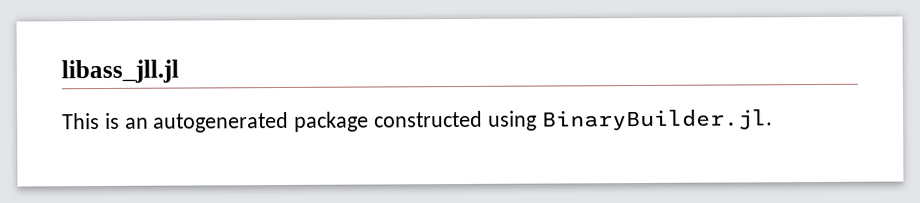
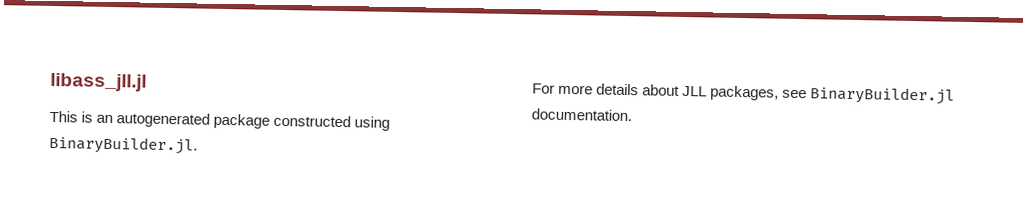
(773, 120) none -> [532,83,956,105] [531,108,632,122] // For more details about JLL packages, see BinaryBuilder.jl documentation.

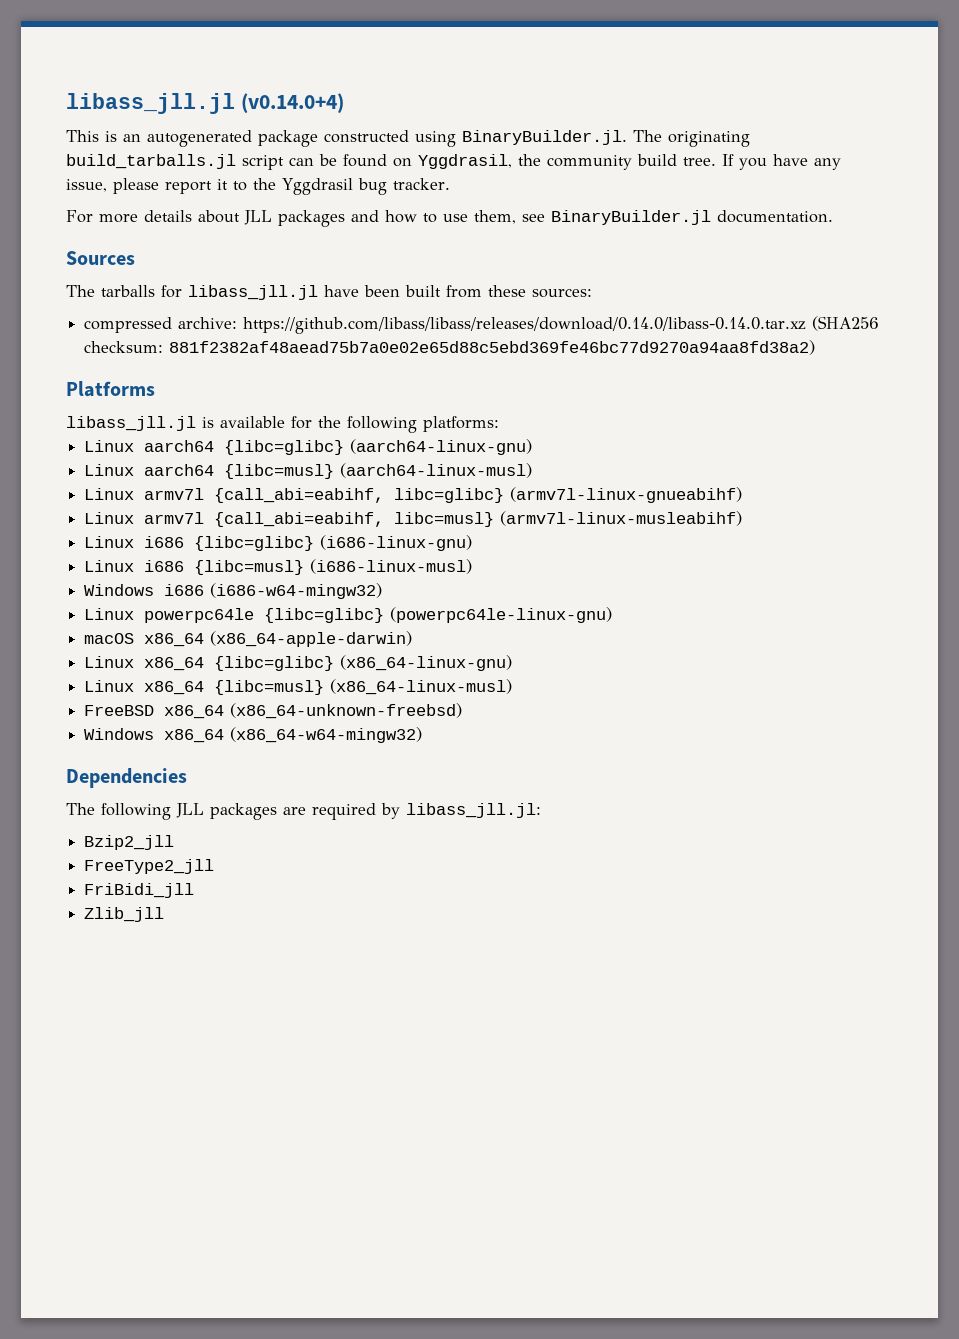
[50,72,147,92] libass_jll.jl -> [66,93,344,114] libass_jll.jl (v0.14.0+4)
(198, 145) none -> [633,130,750,147] [66,154,841,170] [66,178,450,195] The originating build_tarballs.jl script can be found on Yggdrasil, the community build tree. If you have any issue, please report it to the Yggdrasil bug tracker.
[710,85,956,105] [531,108,632,122] packages, see BinaryBuilder.jl documentation. -> [278,210,833,227] [66,251,135,265] [66,285,592,300] [84,316,880,334] [84,340,816,355] [66,381,155,397] [66,416,499,433] [84,439,533,455] [84,463,533,479] [84,487,743,503] [84,511,743,527] [84,535,473,551] [84,559,473,575] [84,583,383,599] [84,607,613,623] [84,631,413,647] [84,655,513,671] [84,679,513,695] [84,703,463,719] [84,727,423,743] [66,768,187,788] [66,803,541,820] [84,835,175,850] [84,859,215,874] [84,883,195,898] [84,907,165,922] packages and how to use them, see BinaryBuilder.jl documentation. // Sources // The tarballs for libass_jll.jl have been built from these sources: // compressed archive: https://github.com/libass/libass/releases/download/0.14.0/libass-0.14.0.tar.xz (SHA256 checksum: 881f2382af48aead75b7a0e02e65d88c5ebd369fe46bc77d9270a94aa8fd38a2) // Platforms // libass_jll.jl is available for the following platforms: // Linux aarch64 {libc=glibc} (aarch64-linux-gnu) // Linux aarch64 {libc=musl} (aarch64-linux-musl) // Linux armv7l {call_abi=eabihf, libc=glibc} (armv7l-linux-gnueabihf) // Linux armv7l {call_abi=eabihf, libc=musl} (armv7l-linux-musleabihf) // Linux i686 {libc=glibc} (i686-linux-gnu) // Linux i686 {libc=musl} (i686-linux-musl) // Windows i686 (i686-w64-mingw32) // Linux powerpc64le {libc=glibc} (powerpc64le-linux-gnu) // macOS x86_64 (x86_64-apple-darwin) // Linux x86_64 {libc=glibc} (x86_64-linux-gnu) // Linux x86_64 {libc=musl} (x86_64-linux-musl) // FreeBSD x86_64 (x86_64-unknown-freebsd) // Windows x86_64 (x86_64-w64-mingw32) // Dependencies // The following JLL packages are required by libass_jll.jl: // Bzip2_jll // FreeType2_jll // FriBidi_jll // Zlib_jll

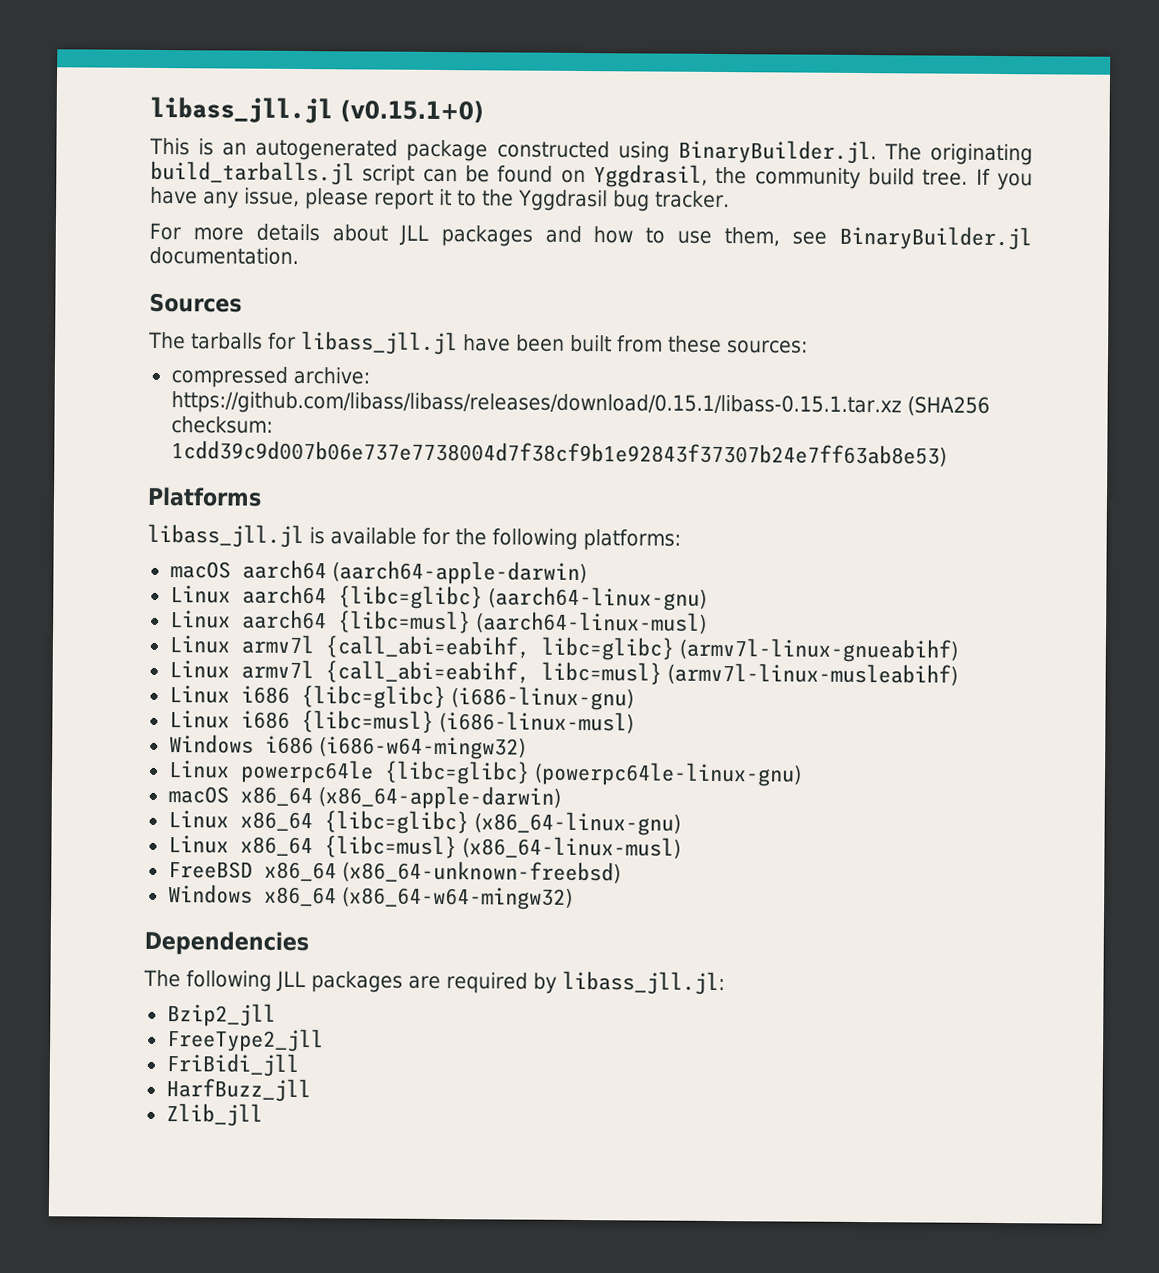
[66,93,344,114] libass_jll.jl (v0.14.0+4) -> [150,96,484,124] libass_jll.jl (v0.15.1+0)
[243,317,807,334] https://github.com/libass/libass/releases/download/0.14.0/libass-0.14.0.tar.xz -> [170,391,902,418] https://github.com/libass/libass/releases/download/0.15.1/libass-0.15.1.tar.xz
[169,340,816,355] 881f2382af48aead75b7a0e02e65d88c5ebd369fe46bc77d9270a94aa8fd38a2) -> [170,440,947,467] 1cdd39c9d007b06e737e7738004d7f38cf9b1e92843f37307b24e7ff63ab8e53)
(499, 424) none -> [169,559,587,586] // macOS aarch64 (aarch64-apple-darwin)
(195, 890) none -> [165,1078,311,1103] // HarfBuzz_jll

